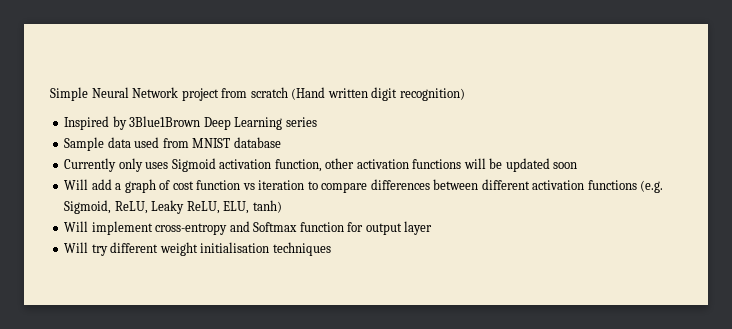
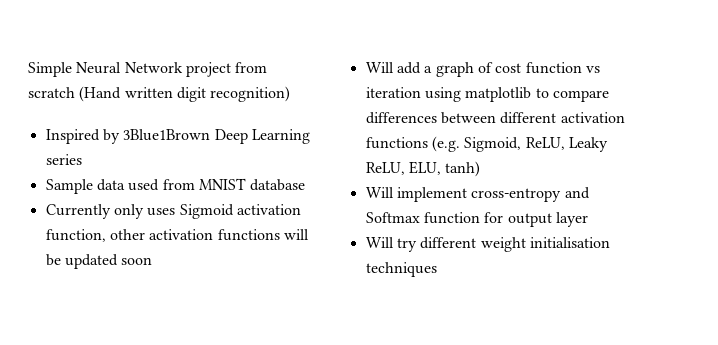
(305, 185) none -> [424,87,532,102] using matplotlib

